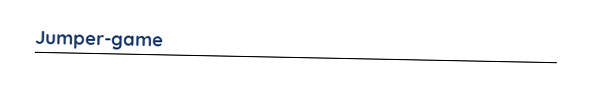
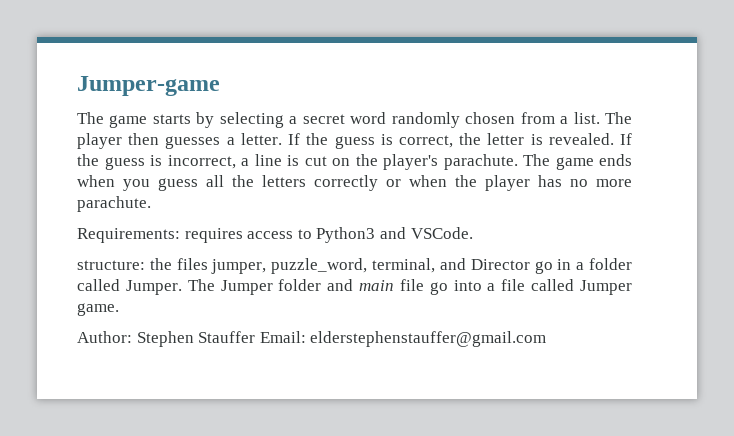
(164, 40) none -> [77,112,632,128] [77,133,633,149] [77,154,632,170] [77,175,632,191] [77,196,151,212] [77,227,473,243] [77,258,632,274] [77,279,633,295] [77,303,119,316] [77,331,547,347] // The game starts by selecting a secret word randomly chosen from a list. The player then guesses a letter. If the guess is correct, the letter is revealed. If the guess is incorrect, a line is cut on the player's parachute. The game ends when you guess all the letters correctly or when the player has no more parachute. // Requirements: requires access to Python3 and VSCode. // structure: the files jumper, puzzle_word, terminal, and Director go in a folder called Jumper. The Jumper folder and main file go into a file called Jumper game. // Author: Stephen Stauffer Email: elderstephenstauffer@gmail.com

